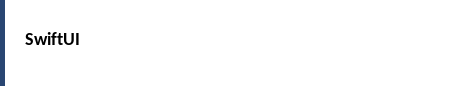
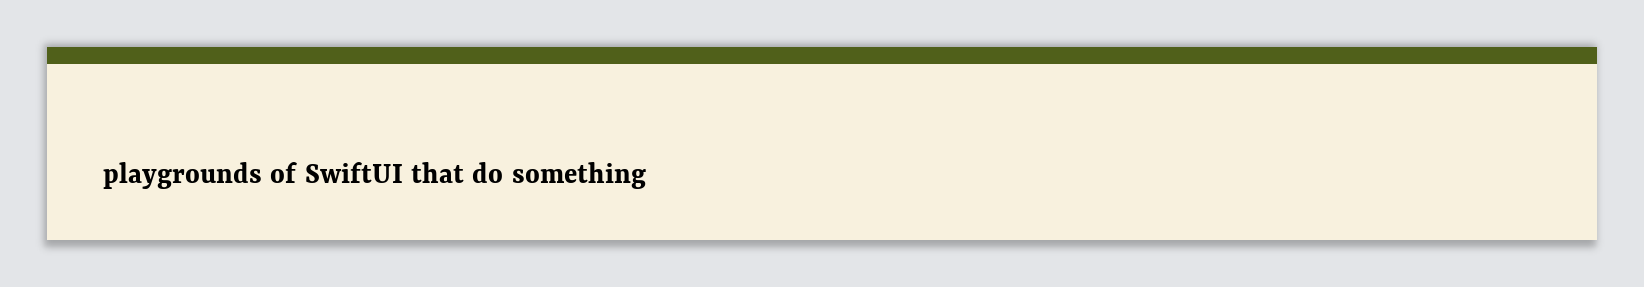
[25,32,80,45] SwiftUI -> [103,162,646,189] playgrounds of SwiftUI that do something

